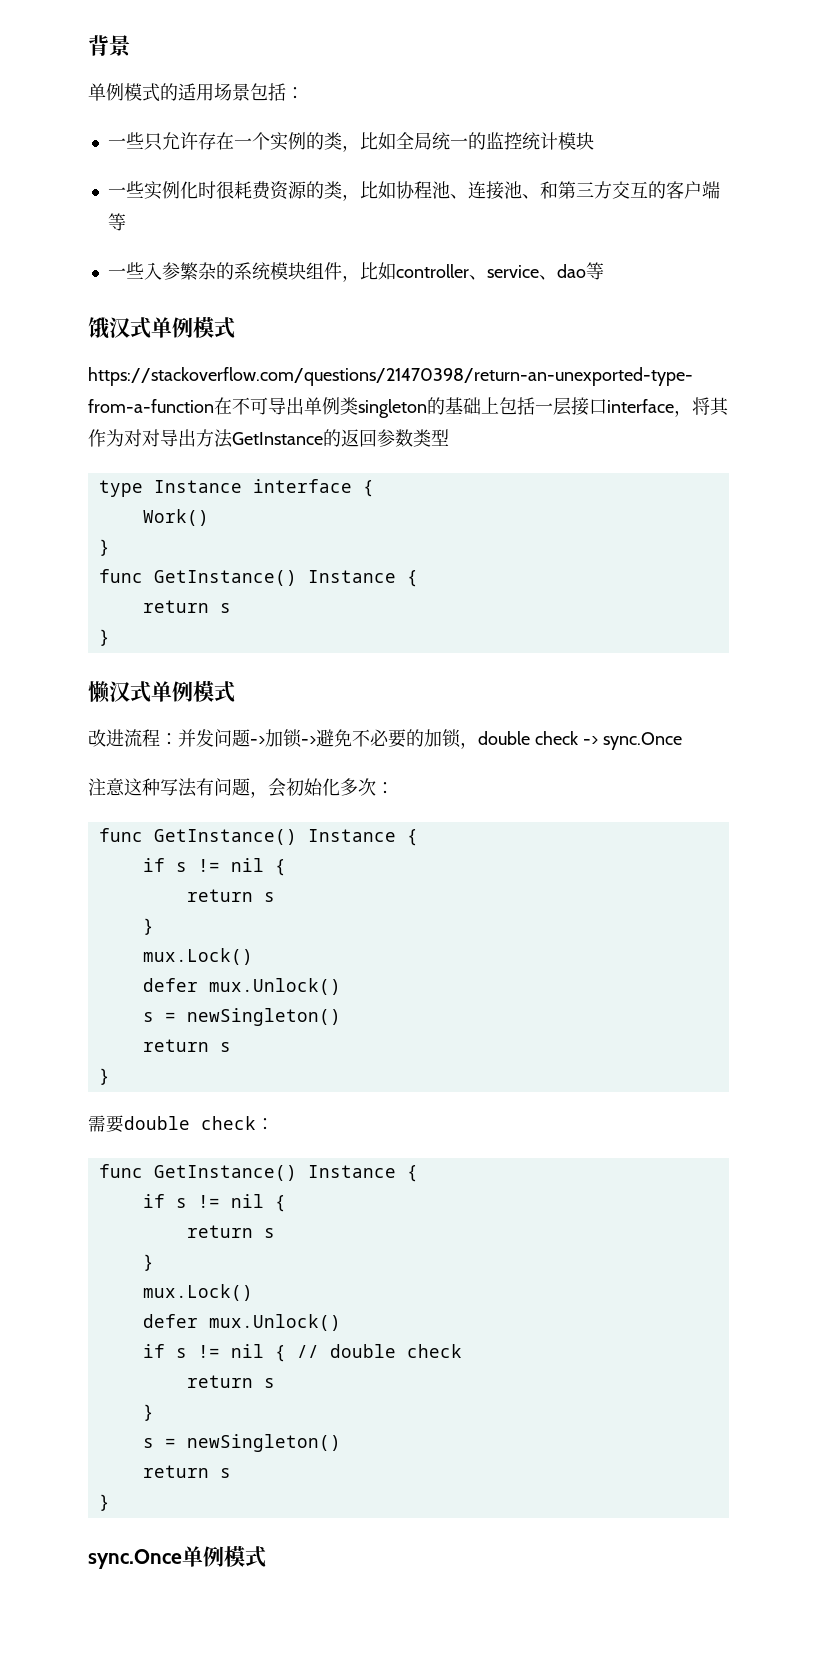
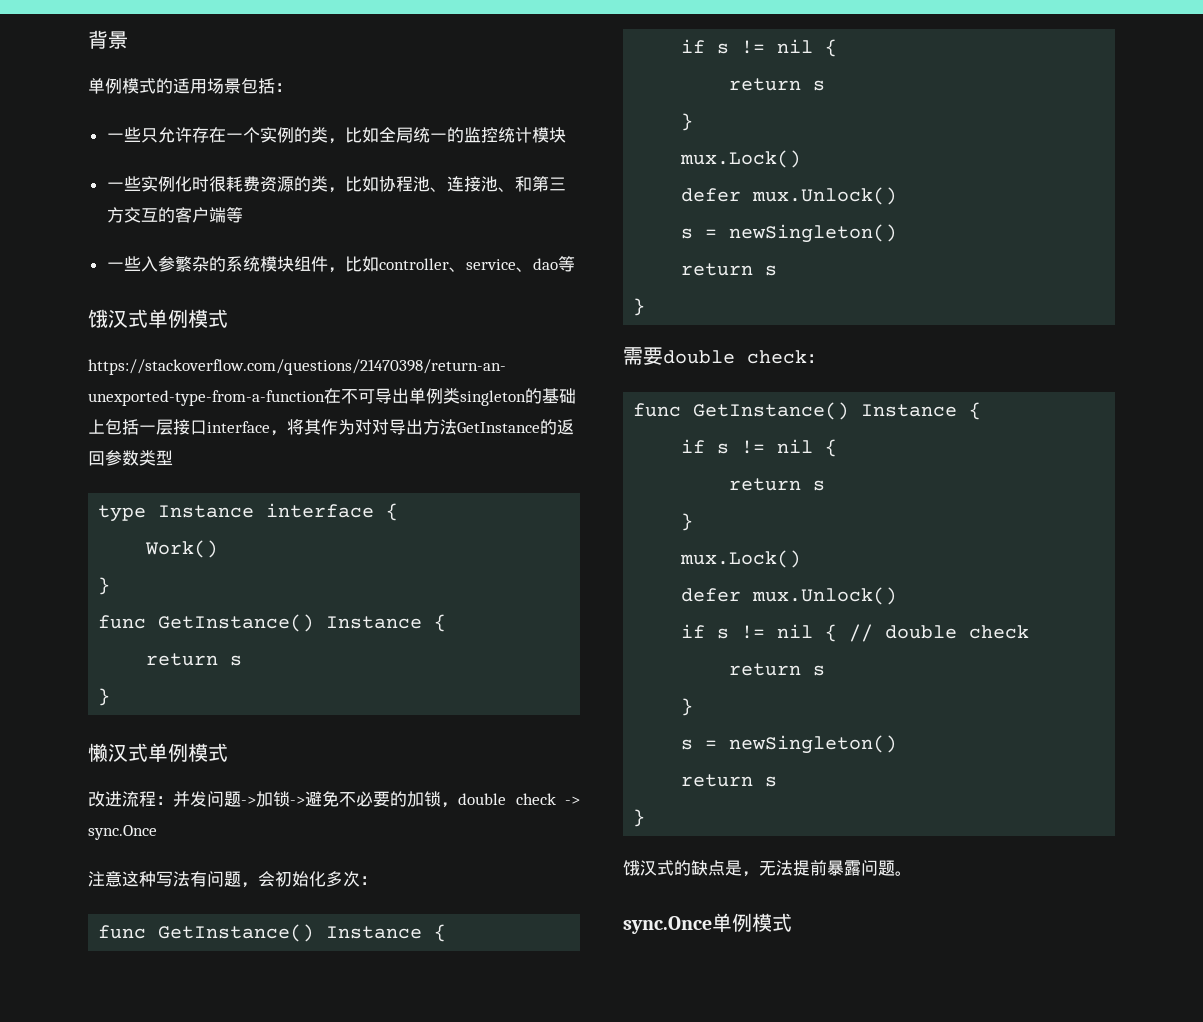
(110, 1502) none -> [623,860,912,877] // 饿汉式的缺点是，无法提前暴露问题。

